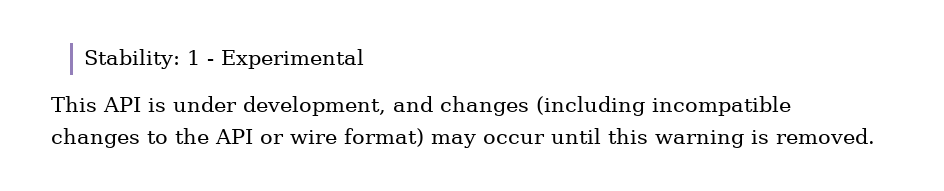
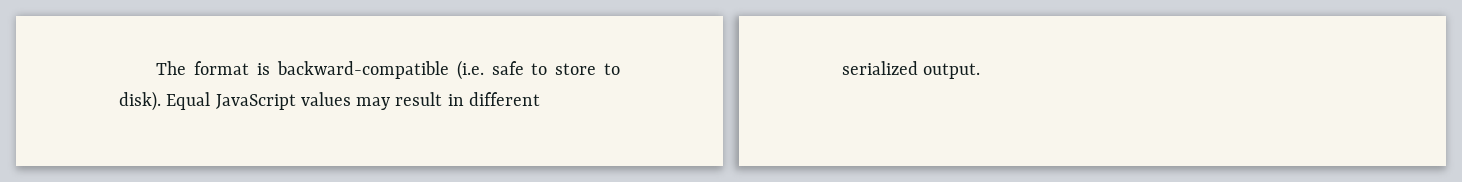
[84,49,365,69] [51,96,791,116] [51,128,875,148] Stability: 1 - Experimental // This API is under development, and changes (including incompatible changes to the API or wire format) may occur until this warning is removed. -> [156,60,621,80] [119,91,540,111] [842,61,981,79] The format is backward-compatible (i.e. safe to store to disk). Equal JavaScript values may result in different serialized output.

